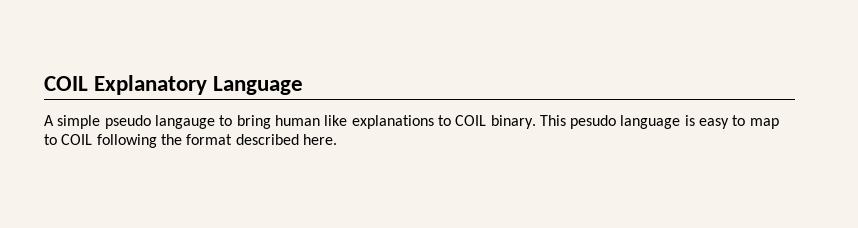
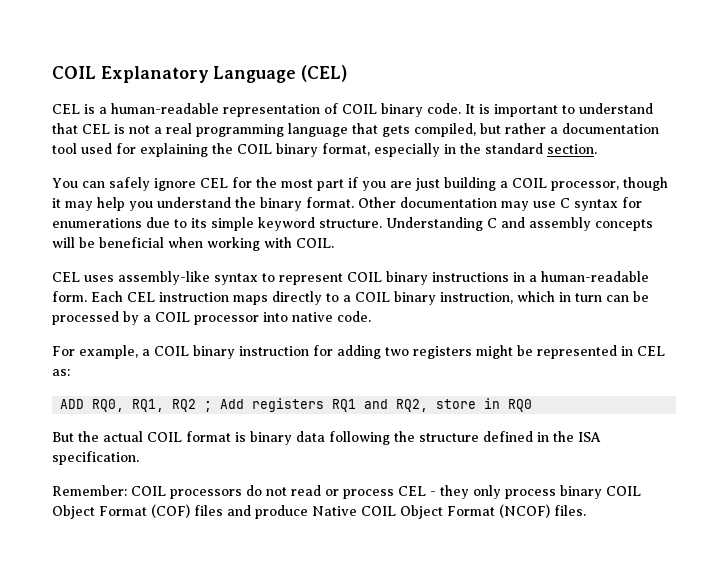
[44,115,779,129] [44,134,337,148] // A simple pseudo langauge to bring human like explanations to COIL binary. This pesudo language is easy to map to COIL following the format described here. -> [301,65,348,82] [52,103,653,117] [52,123,659,137] [52,143,597,157] [52,177,668,191] [52,197,642,211] [52,217,653,231] [52,237,334,251] [52,271,649,285] [52,291,649,305] [52,311,371,325] [52,345,665,359] [52,369,70,376] [60,398,533,412] [52,431,601,445] [52,451,139,465] [52,485,641,499] [52,504,586,519] (CEL) // CEL is a human-readable representation of COIL binary code. It is important to understand that CEL is not a real programming language that gets compiled, but rather a documentation tool used for explaining the COIL binary format, especially in the standard section. // You can safely ignore CEL for the most part if you are just building a COIL processor, though it may help you understand the binary format. Other documentation may use C syntax for enumerations due to its simple keyword structure. Understanding C and assembly concepts will be beneficial when working with COIL. // CEL uses assembly-like syntax to represent COIL binary instructions in a human-readable form. Each CEL instruction maps directly to a COIL binary instruction, which in turn can be processed by a COIL processor into native code. // For example, a COIL binary instruction for adding two registers might be represented in CEL as: // ADD RQ0, RQ1, RQ2 ; Add registers RQ1 and RQ2, store in RQ0 // But the actual COIL format is binary data following the structure defined in the ISA specification. // Remember: COIL processors do not read or process CEL - they only process binary COIL Object Format (COF) files and produce Native COIL Object Format (NCOF) files.

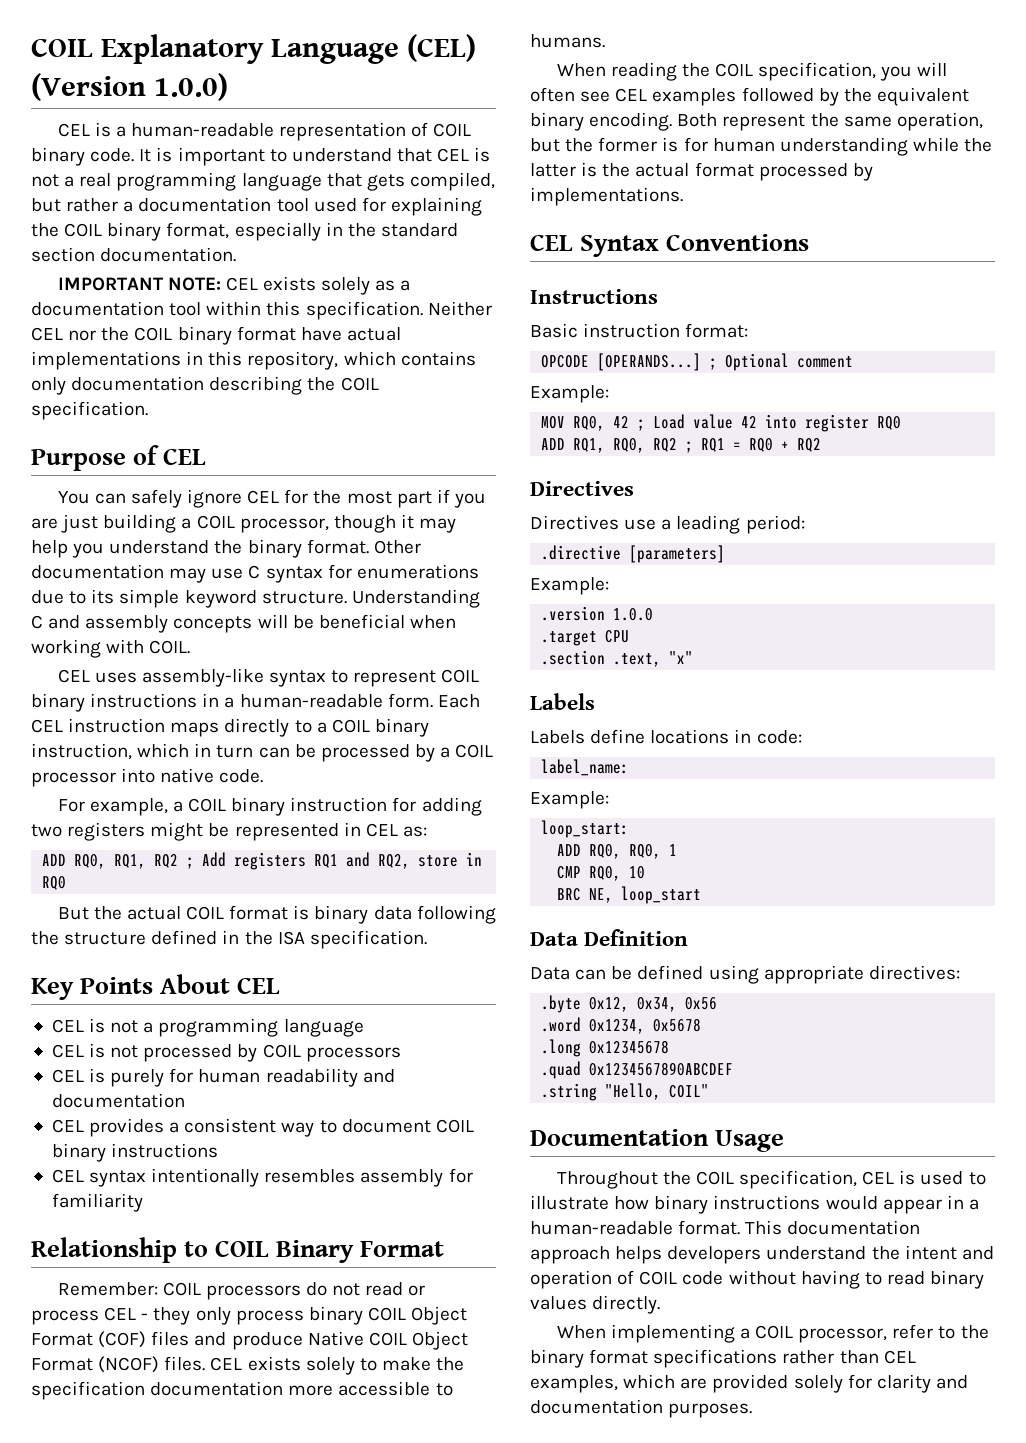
(348, 73) none -> [31,73,229,101] (Version 1.0.0)
[547,144,597,154] section. -> [31,247,237,262] [57,276,411,295] [31,301,492,320] [31,326,401,345] [31,351,476,370] [31,376,379,395] [31,401,148,420] [31,445,207,471] section documentation. // IMPORTANT NOTE: CEL exists solely as a documentation tool within this specification. Neither CEL nor the COIL binary format have actual implementations in this repository, which contains only documentation describing the COIL specification. // Purpose of CEL
(139, 458) none -> [31,974,281,1000] [51,1018,364,1037] [51,1043,401,1062] [51,1068,395,1087] [51,1093,185,1108] [51,1118,474,1137] [51,1143,219,1162] [51,1168,473,1187] [51,1193,143,1212] [31,1237,445,1263] // Key Points About CEL // CEL is not a programming language // CEL is not processed by COIL processors // CEL is purely for human readability and documentation // CEL provides a consistent way to document COIL binary instructions // CEL syntax intentionally resembles assembly for familiarity // Relationship to COIL Binary Format
(586, 510) none -> [210,1356,465,1375] [31,1381,453,1400] [530,34,605,48] [556,62,948,81] [530,87,969,106] [530,112,983,131] [530,137,993,156] [530,162,873,181] [530,187,683,206] [530,234,810,257] [530,289,658,304] [530,323,749,338] [541,353,854,371] [530,385,609,403] [541,414,902,432] [541,438,822,453] [530,481,634,496] [530,515,805,534] [541,545,726,563] [530,577,609,595] [541,606,654,621] [541,630,630,646] [541,650,694,667] [530,693,595,710] [530,729,802,744] [541,759,630,776] [530,791,609,809] [541,820,630,838] [557,844,678,859] [557,866,646,881] [557,886,702,904] [530,929,689,946] [530,965,960,984] [541,995,718,1013] [541,1017,702,1034] [541,1039,670,1057] [541,1061,734,1079] [541,1083,710,1101] [530,1129,785,1152] [556,1170,986,1189] [530,1195,979,1214] [530,1220,921,1235] [530,1245,994,1264] [530,1270,985,1289] [530,1295,661,1314] [556,1324,989,1343] [530,1349,916,1368] [530,1374,968,1393] [530,1399,753,1418] CEL exists solely to make the specification documentation more accessible to humans. // When reading the COIL specification, you will often see CEL examples followed by the equivalent binary encoding. Both represent the same operation, but the former is for human understanding while the latter is the actual format processed by implementations. // CEL Syntax Conventions // Instructions // Basic instruction format: // OPCODE [OPERANDS...] ; Optional comment // Example: // MOV RQ0, 42 ; Load value 42 into register RQ0 // ADD RQ1, RQ0, RQ2 ; RQ1 = RQ0 + RQ2 // Directives // Directives use a leading period: // .directive [parameters] // Example: // .version 1.0.0 // .target CPU // .section .text, "x" // Labels // Labels define locations in code: // label_name: // Example: // loop_start: // ADD RQ0, RQ0, 1 // CMP RQ0, 10 // BRC NE, loop_start // Data Definition // Data can be defined using appropriate directives: // .byte 0x12, 0x34, 0x56 // .word 0x1234, 0x5678 // .long 0x12345678 // .quad 0x1234567890ABCDEF // .string "Hello, COIL" // Documentation Usage // Throughout the COIL specification, CEL is used to illustrate how binary instructions would appear in a human-readable format. This documentation approach helps developers understand the intent and operation of COIL code without having to read binary values directly. // When implementing a COIL processor, refer to the binary format specifications rather than CEL examples, which are provided solely for clarity and documentation purposes.

